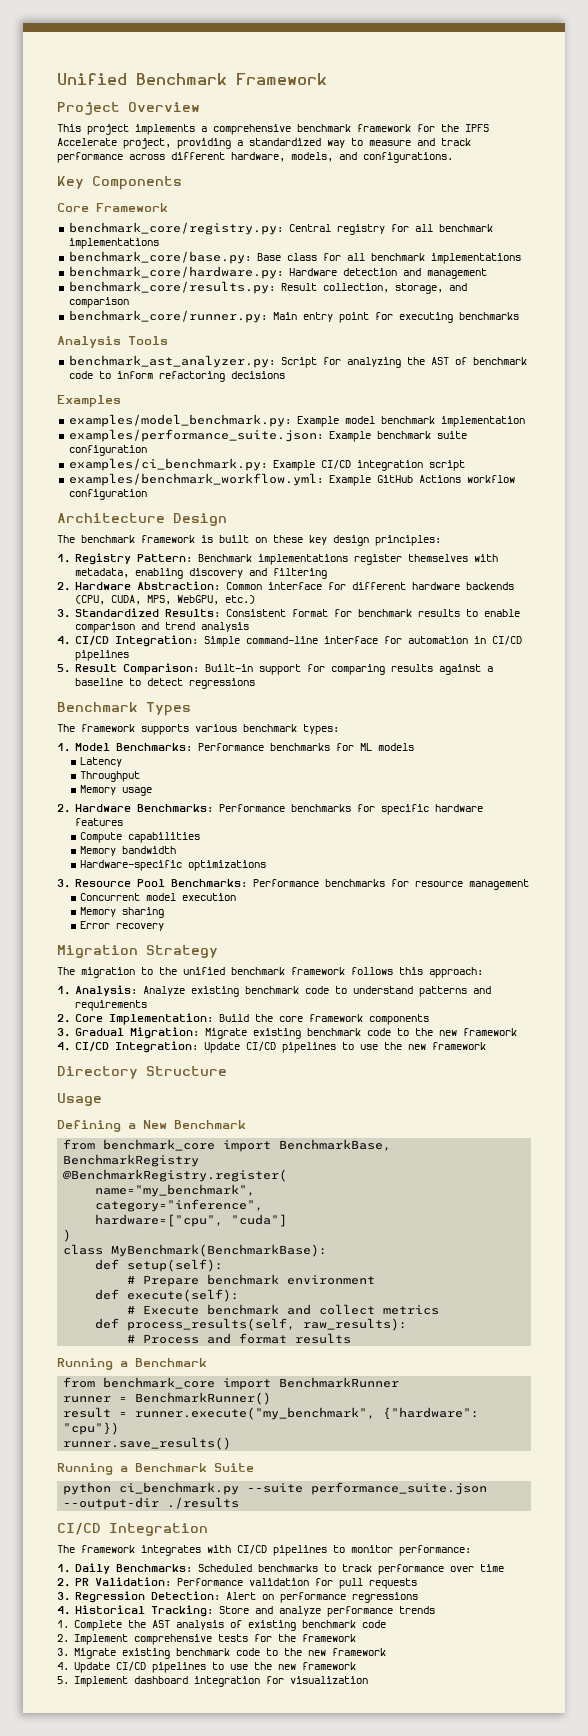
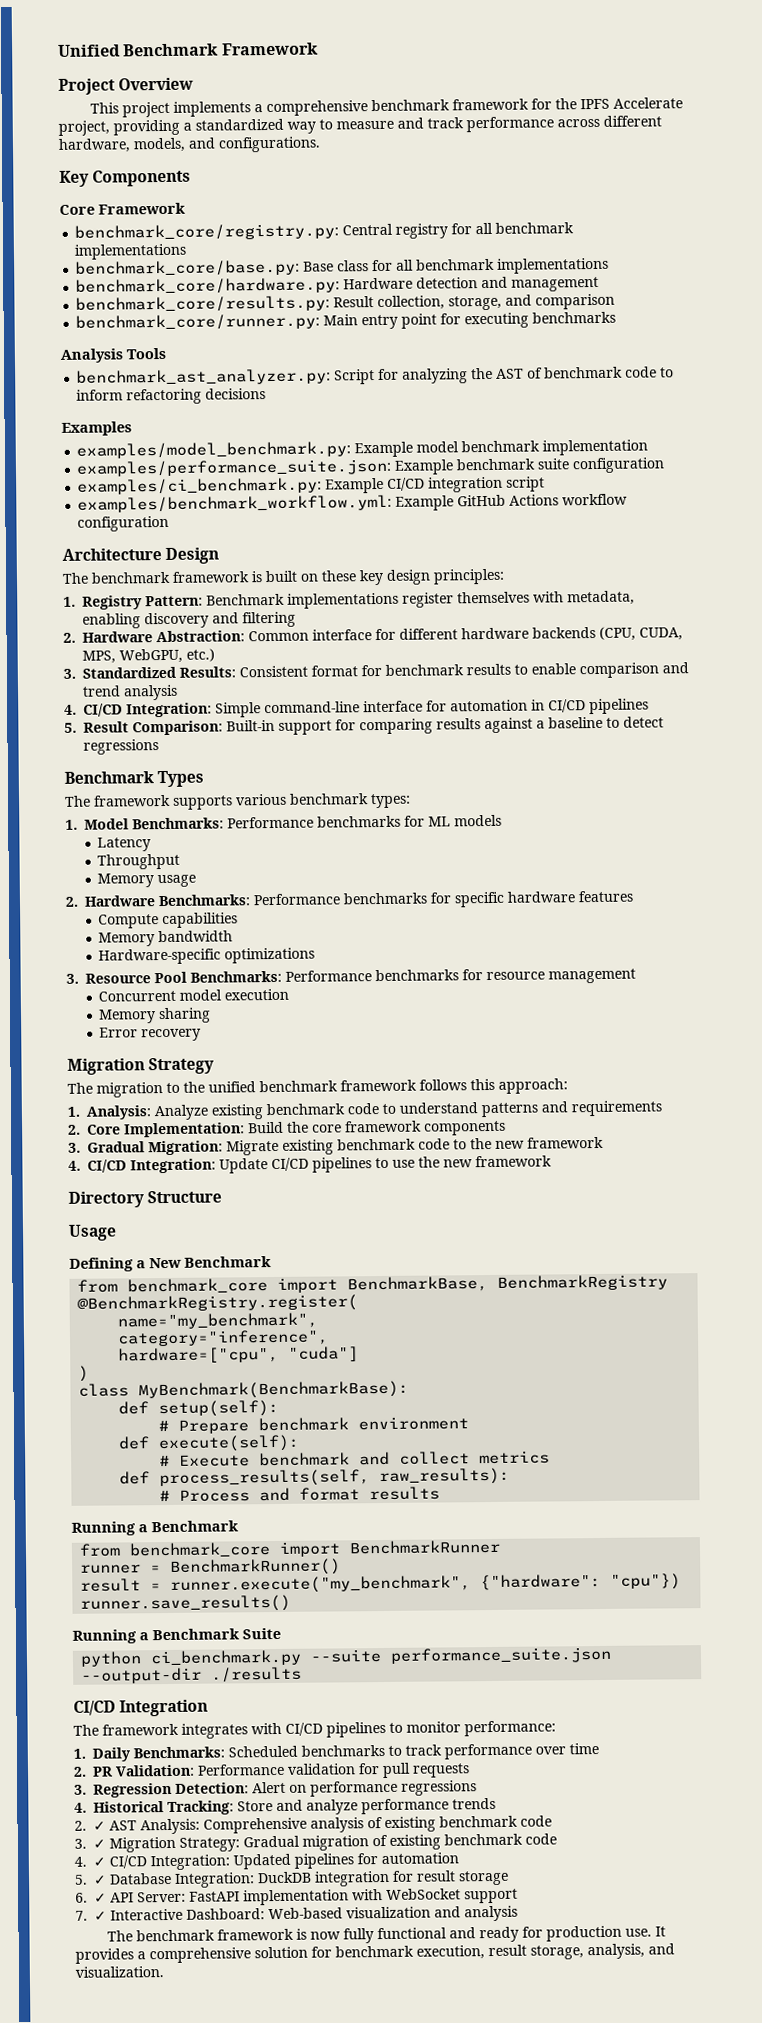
[57,1620,171,1631] 1. Complete the AST -> [74,1817,307,1835] 2. ✓ AST Analysis: Comprehensive
[57,1634,357,1645] [57,1648,387,1659] [57,1662,357,1673] [57,1676,369,1687] 2. Implement comprehensive tests for the framework // 3. Migrate existing benchmark code to the new framework // 4. Update CI/CD pipelines to use the new framework // 5. Implement dashboard integration for visualization -> [74,1833,557,1853] [74,1852,459,1871] [74,1870,509,1888] [75,1888,518,1906] [75,1905,518,1922] [106,1925,666,1944] [75,1943,675,1964] [75,1966,164,1978] 3. ✓ Migration Strategy: Gradual migration of existing benchmark code // 4. ✓ CI/CD Integration: Updated pipelines for automation // 5. ✓ Database Integration: DuckDB integration for result storage // 6. ✓ API Server: FastAPI implementation with WebSocket support // 7. ✓ Interactive Dashboard: Web-based visualization and analysis // The benchmark framework is now fully functional and ready for production use. It provides a comprehensive solution for benchmark execution, result storage, analysis, and visualization.

